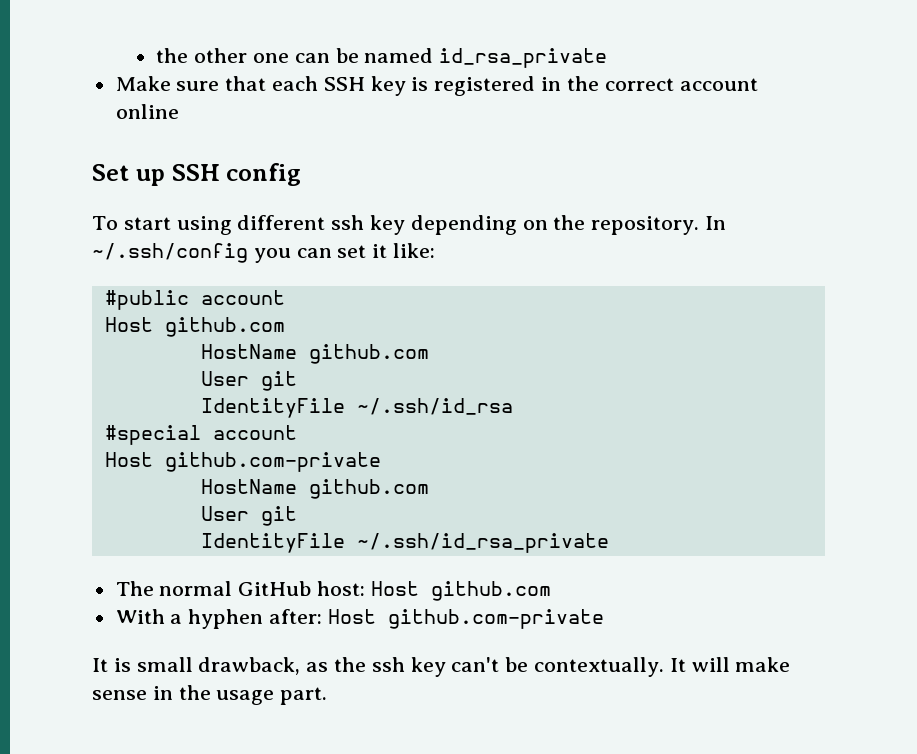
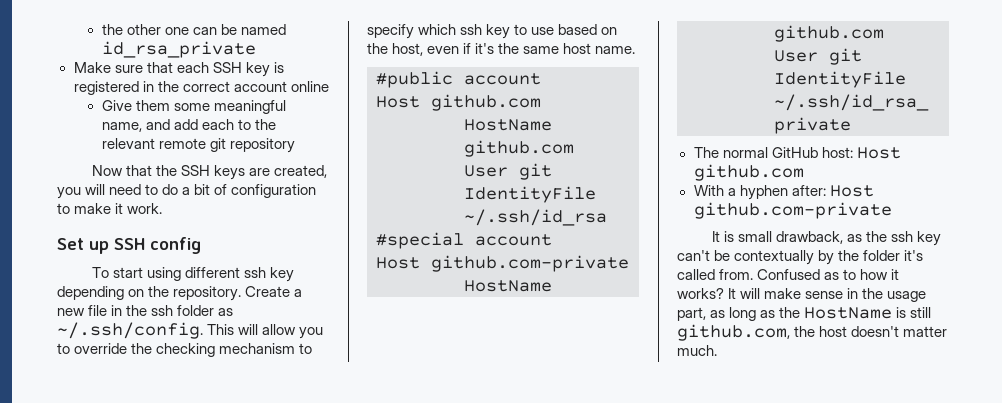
(179, 111) none -> [101,100,286,114] [101,119,276,132] [101,138,295,153] [91,165,327,180] [57,184,317,199] [57,203,163,214] // Give them some meaningful name, and add each to the relevant remote git repository // Now that the SSH keys are created, you will need to do a bit of configuration to make it work.
[705,216,727,230] [92,243,436,263] In ~/.ssh/config you can set it like: -> [245,286,303,297] [57,305,234,316] [57,322,324,339] [57,343,313,357] [367,24,618,39] [367,43,636,56] Create a new file in the ssh folder as ~/.ssh/config. This will allow you to override the checking mechanism to specify which ssh key to use based on the host, even if it's the same host name.
[534,657,665,677] contextually. -> [734,250,924,265] [677,269,900,280] [677,288,724,299] contextually by the folder it's called from. Confused as to how it works?
[280,687,328,705] part. -> [677,307,932,321] [677,324,948,341] [677,345,717,356] part, as long as the HostName is still github.com, the host doesn't matter much.

